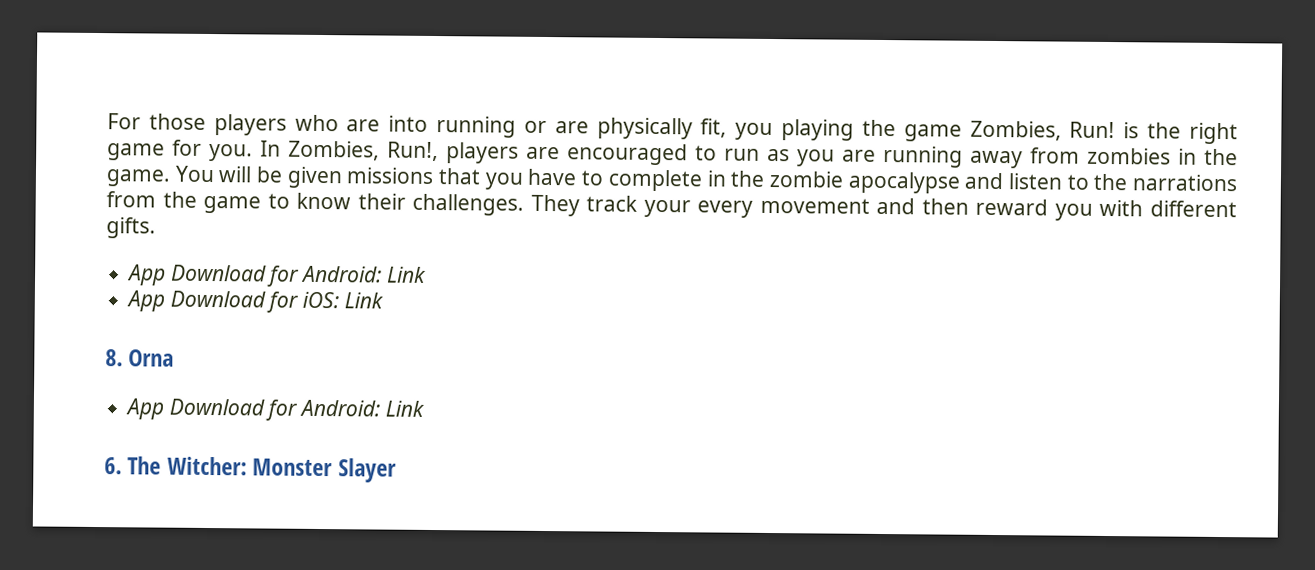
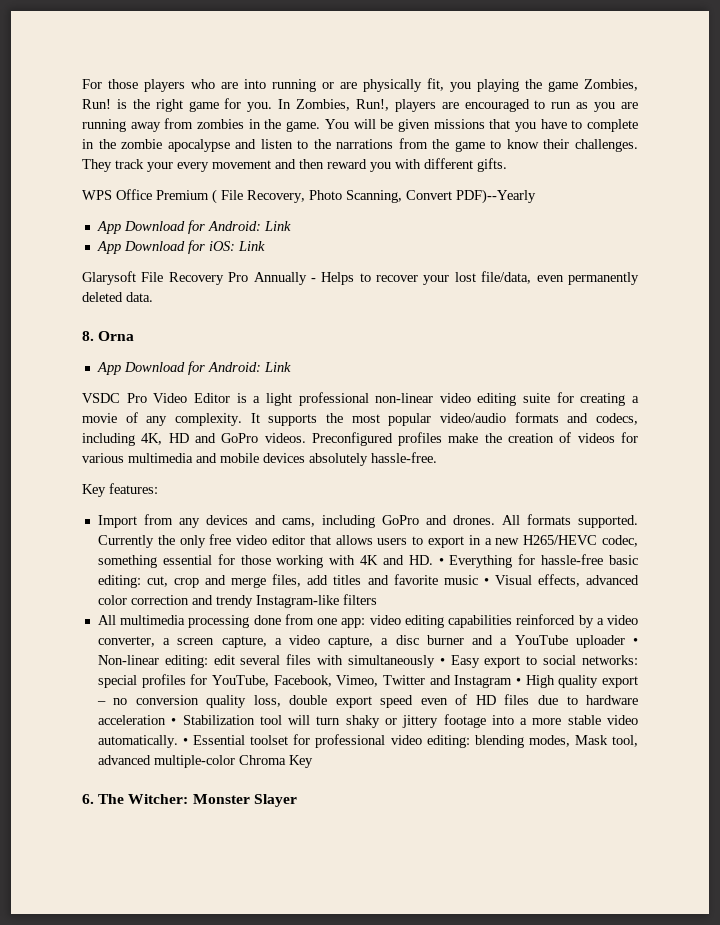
(156, 228) none -> [82,189,536,204] // WPS Office Premium ( File Recovery, Photo Scanning, Convert PDF)--Yearly
(384, 300) none -> [82,271,639,285] [82,292,153,302] // Glarysoft File Recovery Pro Annually - Helps to recover your lost file/data, even permanently deleted data.
(425, 408) none -> [82,392,640,406] [82,412,639,426] [82,432,639,446] [82,452,437,466] [82,483,158,497] [97,514,638,528] [97,534,638,548] [97,554,639,568] [97,574,639,588] [97,594,377,608] [97,614,638,628] [97,635,638,648] [97,654,638,668] [97,674,639,688] [96,694,638,708] [97,714,638,728] [97,734,638,748] [97,755,313,768] // VSDC Pro Video Editor is a light professional non-linear video editing suite for creating a movie of any complexity. It supports the most popular video/audio formats and codecs, including 4K, HD and GoPro videos. Preconfigured profiles make the creation of videos for various multimedia and mobile devices absolutely hassle-free. // Key features: // Import from any devices and cams, including GoPro and drones. All formats supported. Сurrently the only free video editor that allows users to export in a new H265/HEVC codec, something essential for those working with 4K and HD. • Everything for hassle-free basic editing: cut, crop and merge files, add titles and favorite music • Visual effects, advanced color correction and trendy Instagram-like filters // All multimedia processing done from one app: video editing capabilities reinforced by a video converter, a screen capture, a video capture, a disc burner and a YouTube uploader • Non-linear editing: edit several files with simultaneously • Easy export to social networks: special profiles for YouTube, Facebook, Vimeo, Twitter and Instagram • High quality export – no conversion quality loss, double export speed even of HD files due to hardware acceleration • Stabilization tool will turn shaky or jittery footage into a more stable video automatically. • Essential toolset for professional video editing: blending modes, Mask tool, advanced multiple-color Chroma Key

